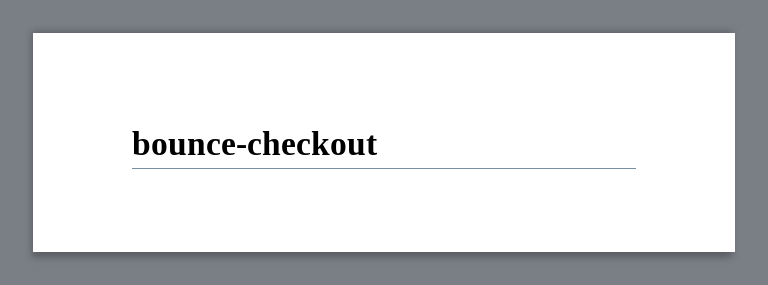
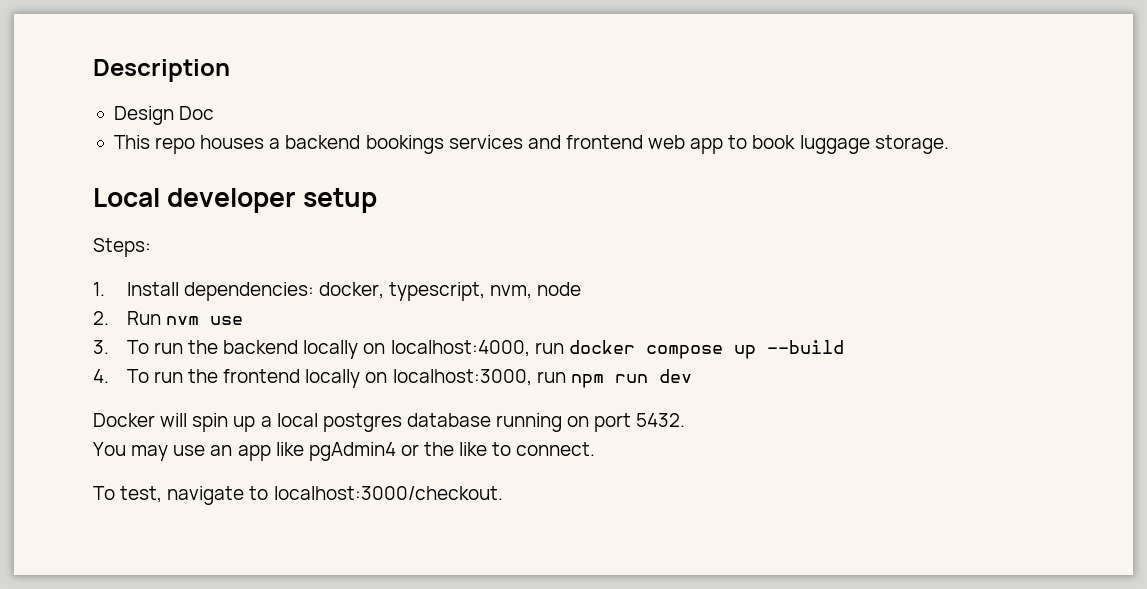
[132,131,378,155] bounce-checkout -> [93,59,230,82] [113,106,215,125] [113,135,949,154] [93,188,378,213] [93,238,151,257] [93,282,582,301] [93,311,243,325] [93,340,844,359] [93,369,692,388] [93,413,686,432] [93,442,596,461] [93,486,503,505] Description // Design Doc // This repo houses a backend bookings services and frontend web app to book luggage storage. // Local developer setup // Steps: // 1. Install dependencies: docker, typescript, nvm, node // 2. Run nvm use // 3. To run the backend locally on localhost:4000, run docker compose up --build // 4. To run the frontend locally on localhost:3000, run npm run dev // Docker will spin up a local postgres database running on port 5432. // You may use an app like pgAdmin4 or the like to connect. // To test, navigate to localhost:3000/checkout.

